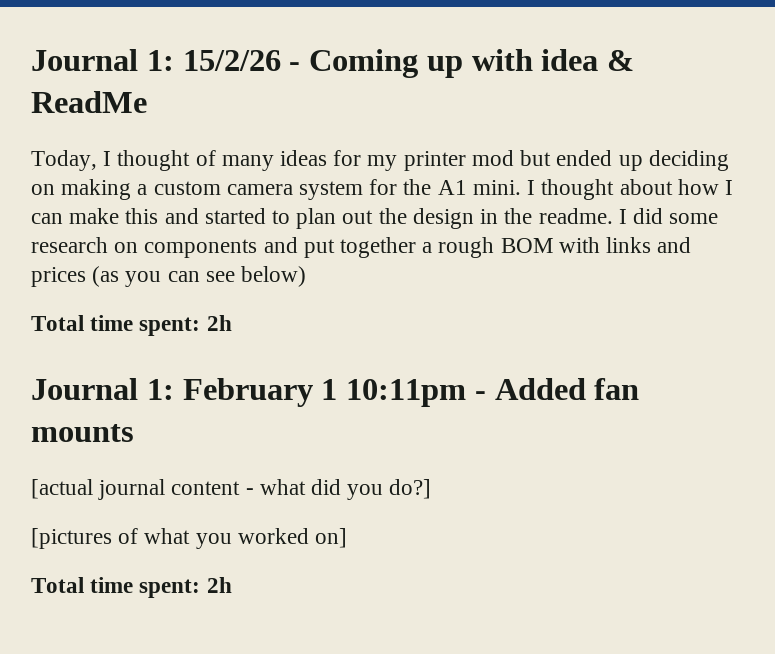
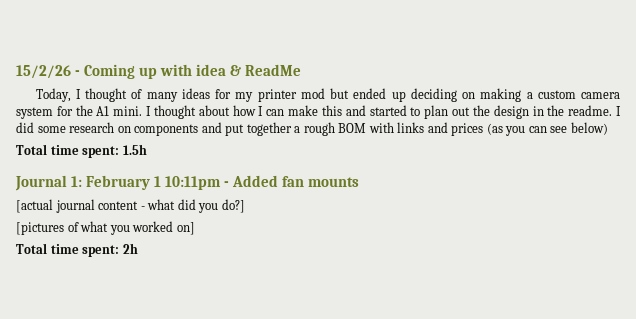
[31,49,174,71] Journal 1: -> (16, 72) none
[206,315,232,331] 2h -> [122,144,147,155] 1.5h

